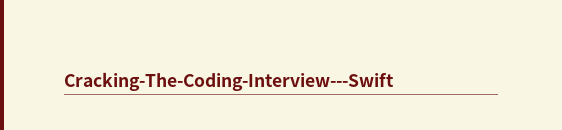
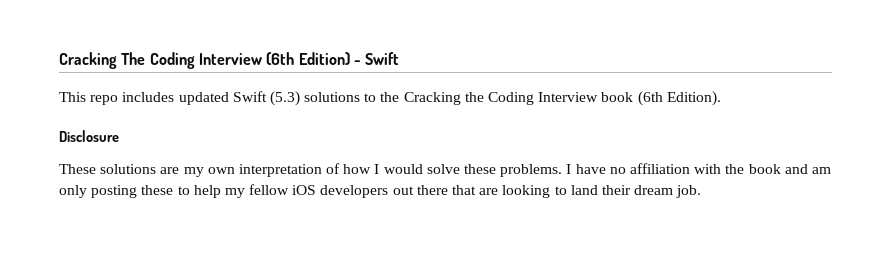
[64,72,394,91] Cracking-The-Coding-Interview---Swift -> [59,52,400,69] [59,91,721,106] [59,130,119,142] [59,163,831,177] [59,184,702,198] Cracking The Coding Interview (6th Edition) - Swift // This repo includes updated Swift (5.3) solutions to the Cracking the Coding Interview book (6th Edition). // Disclosure // These solutions are my own interpretation of how I would solve these problems. I have no affiliation with the book and am only posting these to help my fellow iOS developers out there that are looking to land their dream job.

